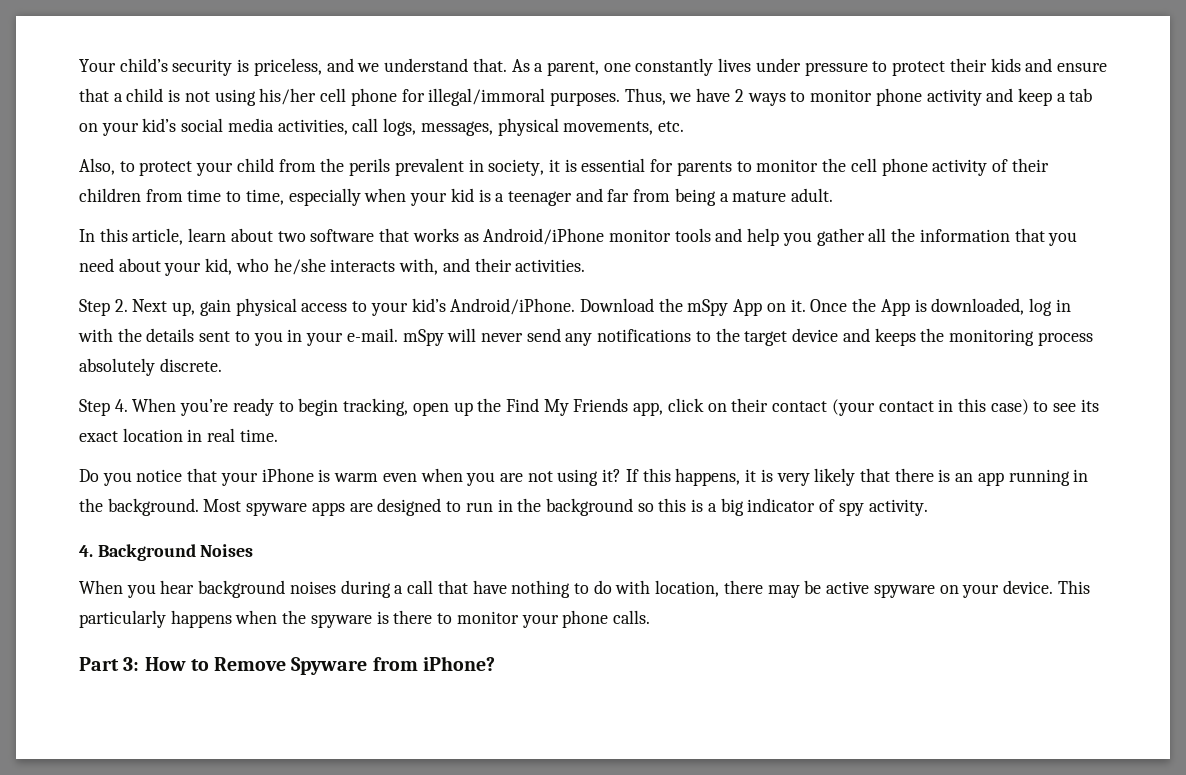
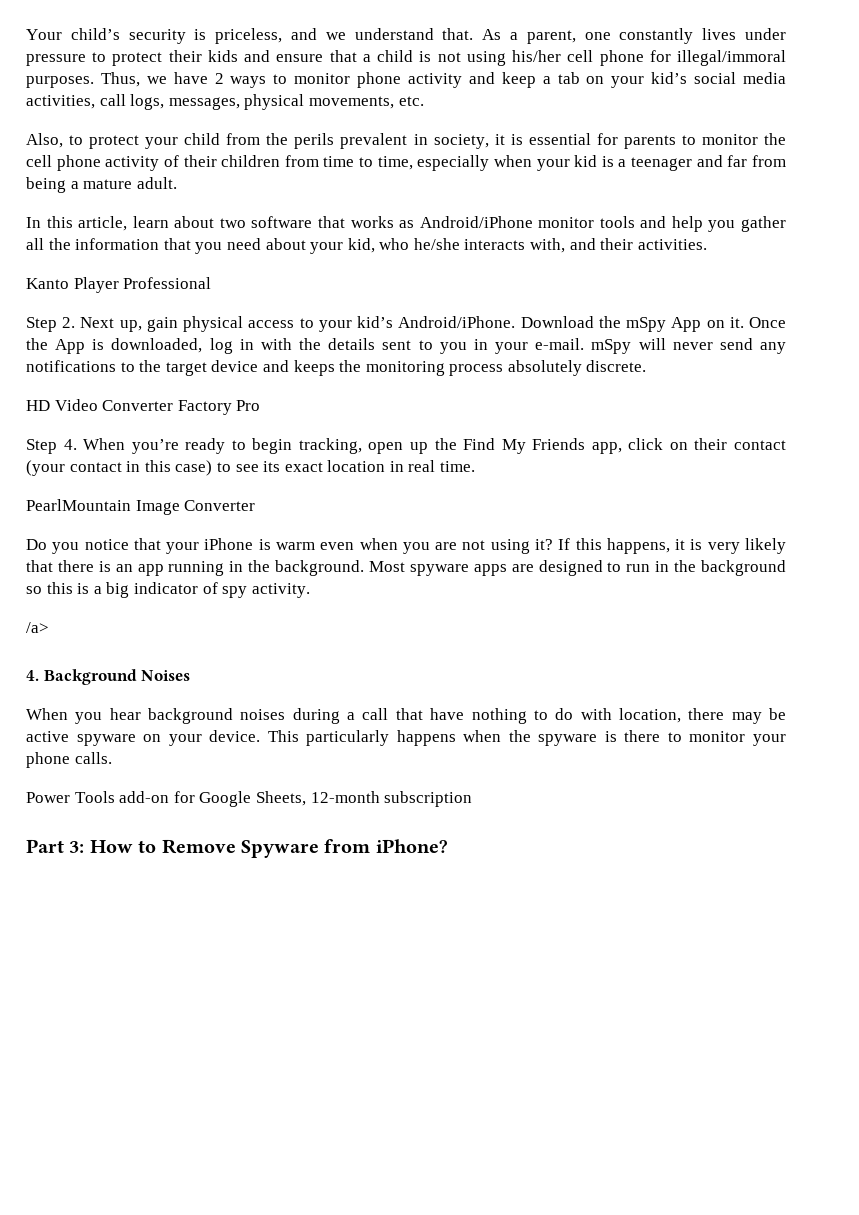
(586, 265) none -> [26,277,212,293] // Kanto Player Professional
(222, 365) none -> [26,399,261,415] // HD Video Converter Factory Pro
(278, 435) none -> [26,499,256,515] // PearlMountain Image Converter
(928, 507) none -> [26,622,49,633] // /a>
(650, 617) none -> [26,791,473,807] // Power Tools add-on for Google Sheets, 12-month subscription

